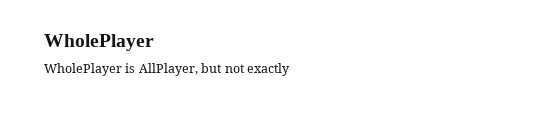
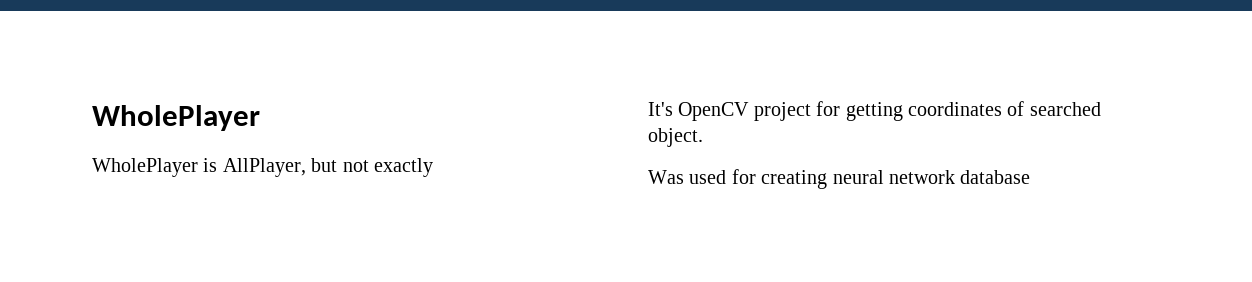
(290, 69) none -> [648,101,1101,121] [648,128,703,147] [648,169,1031,189] // It's OpenCV project for getting coordinates of searched object. // Was used for creating neural network database

